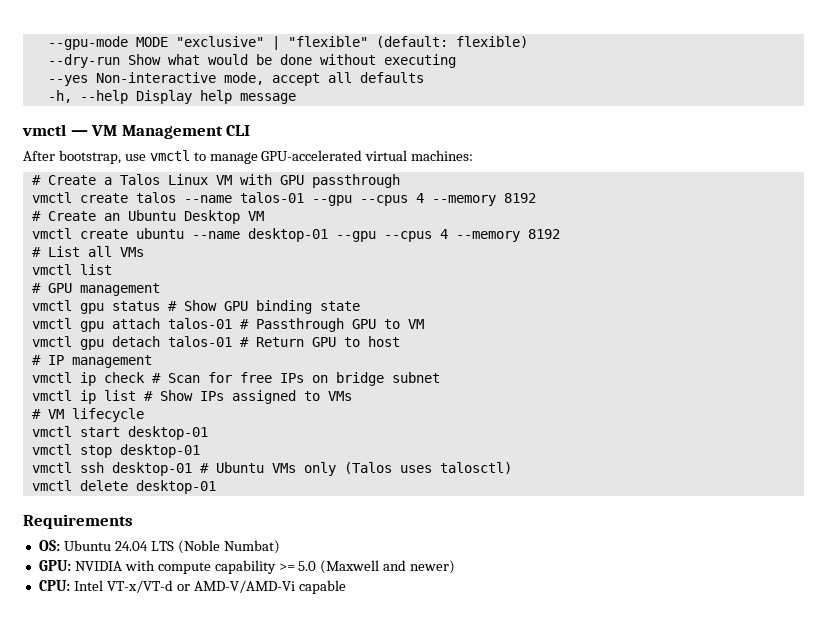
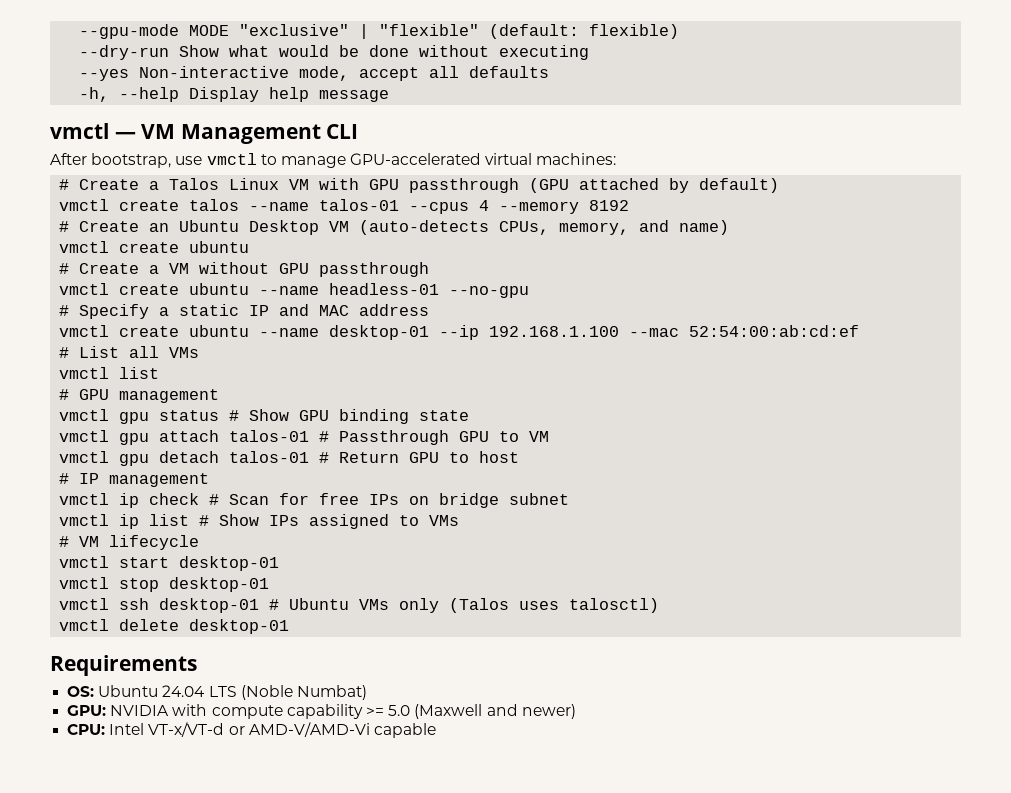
(400, 181) none -> [529,178,780,193] (GPU attached by default)
[311,195,352,206] --gpu -> (400, 205) none
(264, 216) none -> [359,220,730,235] [59,241,250,253] [59,262,430,277] [59,283,530,298] [59,304,430,319] (auto-detects CPUs, memory, and name) // vmctl create ubuntu // # Create a VM without GPU passthrough // vmctl create ubuntu --name headless-01 --no-gpu // # Specify a static IP and MAC address
[335,229,560,242] --gpu --cpus 4 --memory 8192 -> [439,325,860,340] --ip 192.168.1.100 --mac 52:54:00:ab:cd:ef

